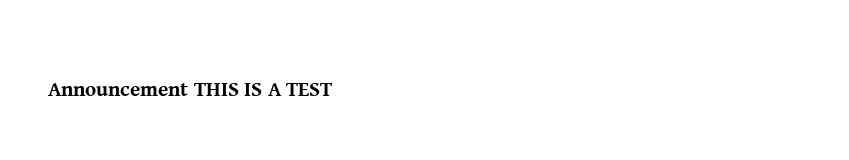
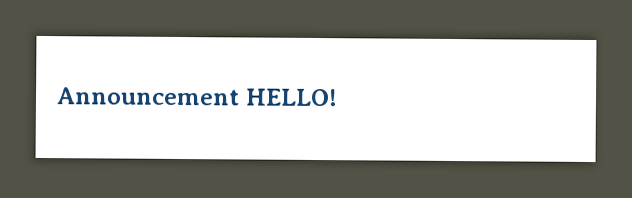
[193,83,334,96] THIS IS A TEST -> [244,88,338,107] HELLO!

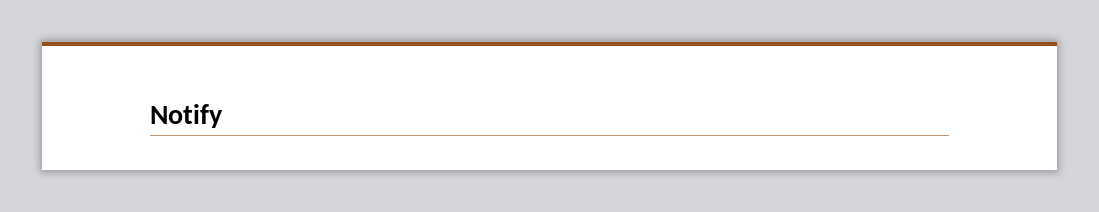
[56,87,338,107] Announcement HELLO! -> [150,104,223,128] Notify

